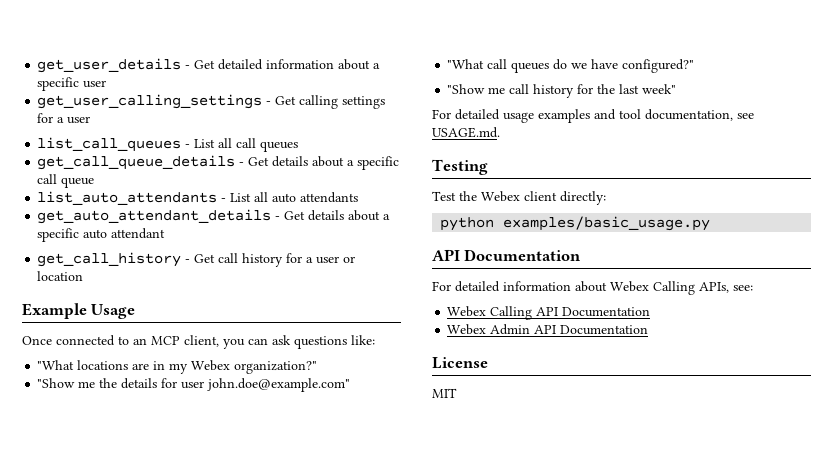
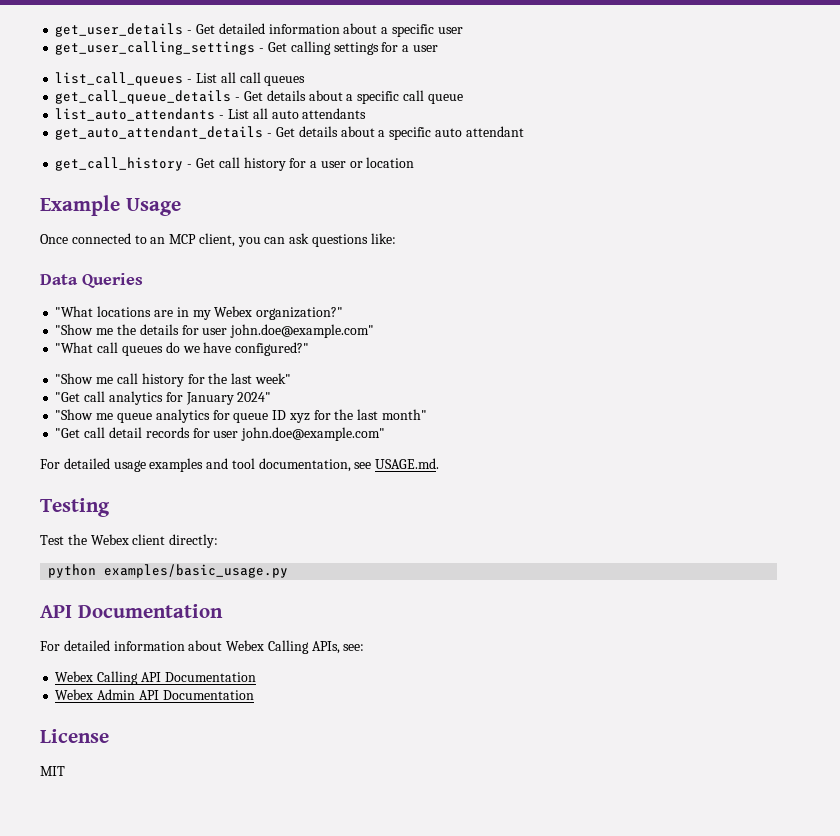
(375, 340) none -> [40,273,143,288] // Data Queries
(677, 89) none -> [55,391,272,405] [55,409,427,423] [55,427,386,441] // "Get call analytics for January 2024" // "Show me queue analytics for queue ID xyz for the last month" // "Get call detail records for user john.doe@example.com"

